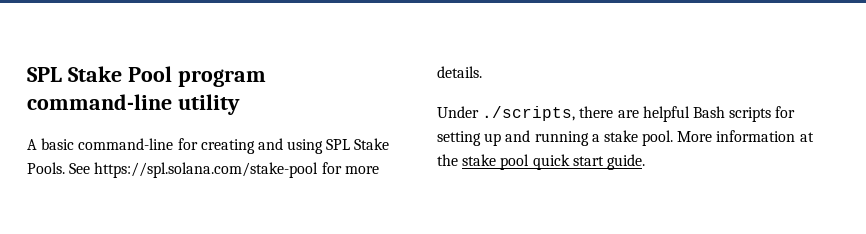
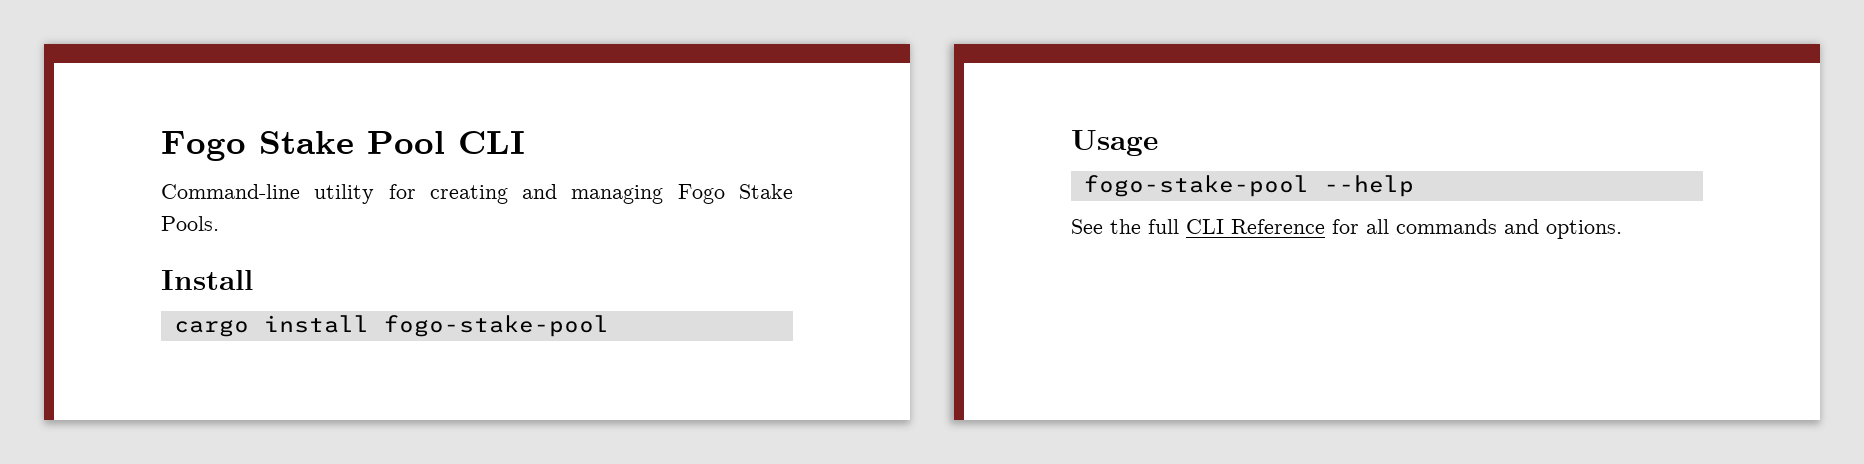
[27,67,62,82] SPL -> [161,131,246,161] Fogo
[177,69,266,87] [27,94,172,110] program command-line -> [458,131,525,154] [161,184,300,199] CLI // Command-line
[27,138,174,150] // A basic command-line -> (375, 194) none
[287,139,351,154] using SPL -> [571,184,725,204] managing Fogo
[69,162,379,178] [437,66,482,78] [437,106,796,122] [437,130,814,146] [437,154,645,170] See https://spl.solana.com/stake-pool for more details. // Under ./scripts, there are helpful Bash scripts for setting up and running a stake pool. More information at the stake pool quick start guide. -> [161,270,253,290] [173,315,609,337] [1071,130,1158,156] [1083,175,1414,197] [1071,219,1622,239] // Install // cargo install fogo-stake-pool // Usage // fogo-stake-pool --help // See the full CLI Reference for all commands and options.

